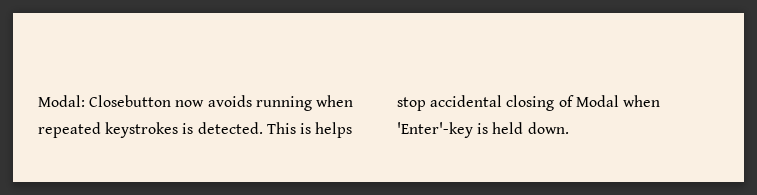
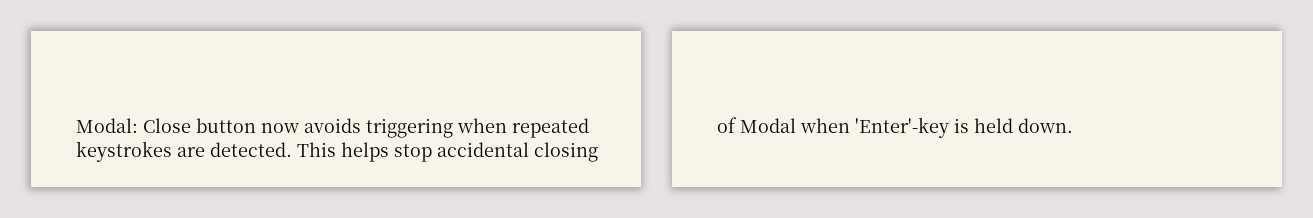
[89,95,172,107] Closebutton -> [143,118,256,133] Close button
[255,96,312,111] running -> [366,118,453,138] triggering
[182,123,194,134] is -> [177,147,205,157] are
[299,123,311,134] is -> (336, 149) none

